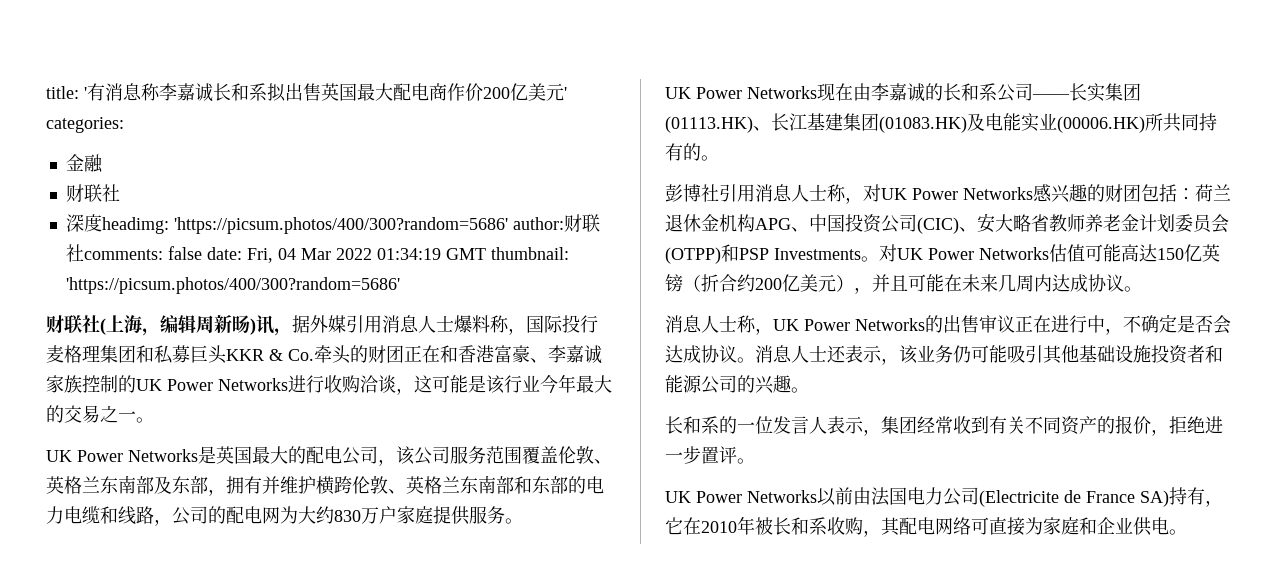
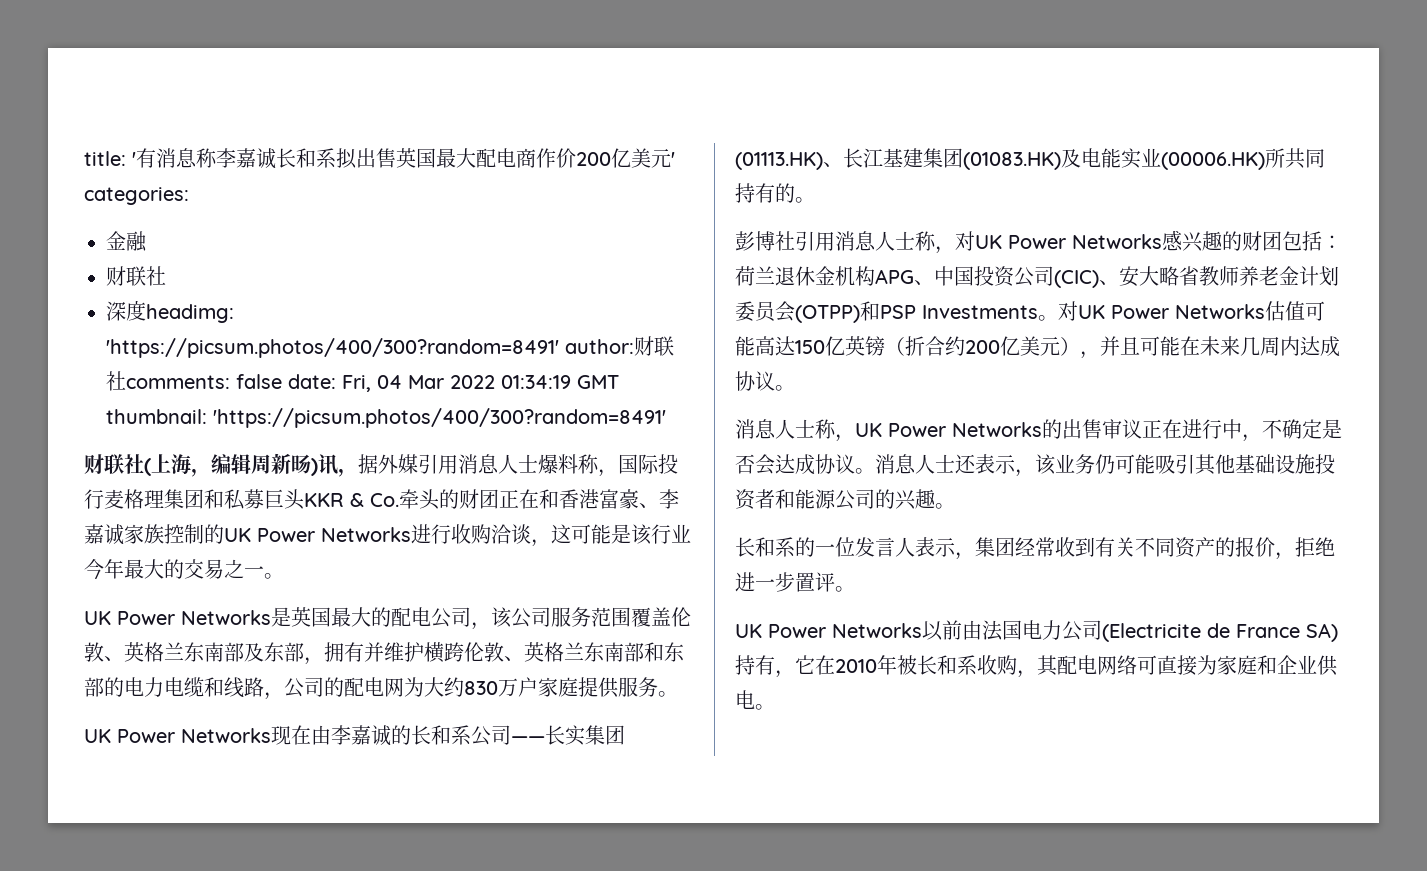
[173,217,508,234] 'https://picsum.photos/400/300?random=5686' -> [106,338,559,358] 'https://picsum.photos/400/300?random=8491'
[65,277,400,294] 'https://picsum.photos/400/300?random=5686' -> [213,408,666,428] 'https://picsum.photos/400/300?random=8491'

